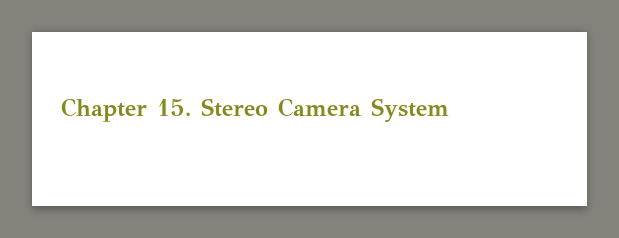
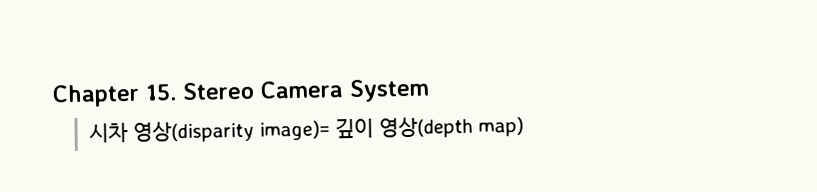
(449, 110) none -> [88,115,524,143] // 시차 영상(disparity image)= 깊이 영상(depth map)

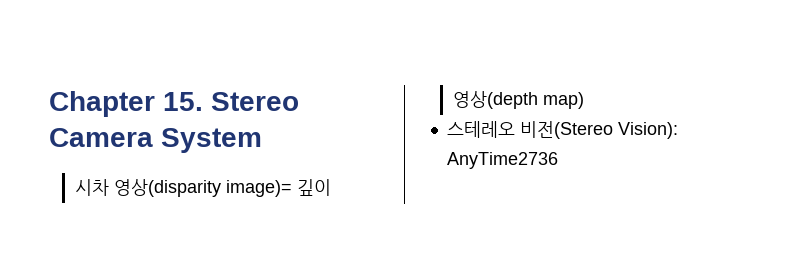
(524, 126) none -> [446,121,678,139] [446,152,558,169] // 스테레오 비전(Stereo Vision): AnyTime2736

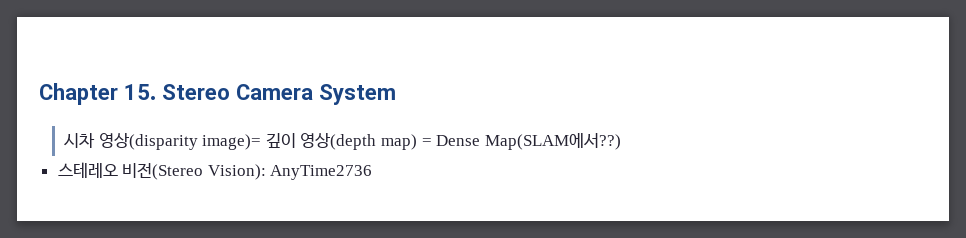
(584, 100) none -> [421,133,621,150] = Dense Map(SLAM에서??)

